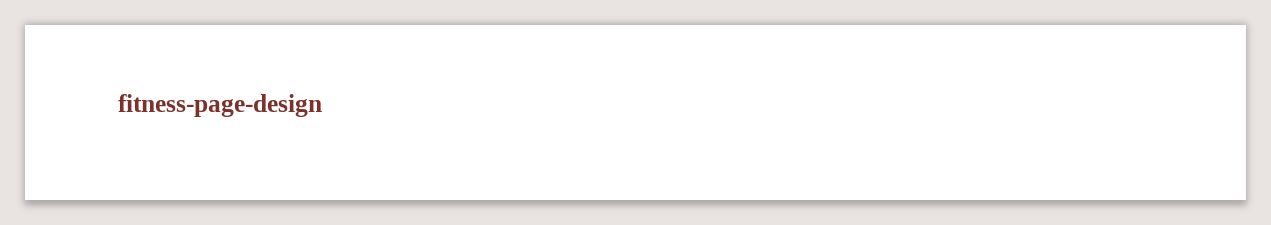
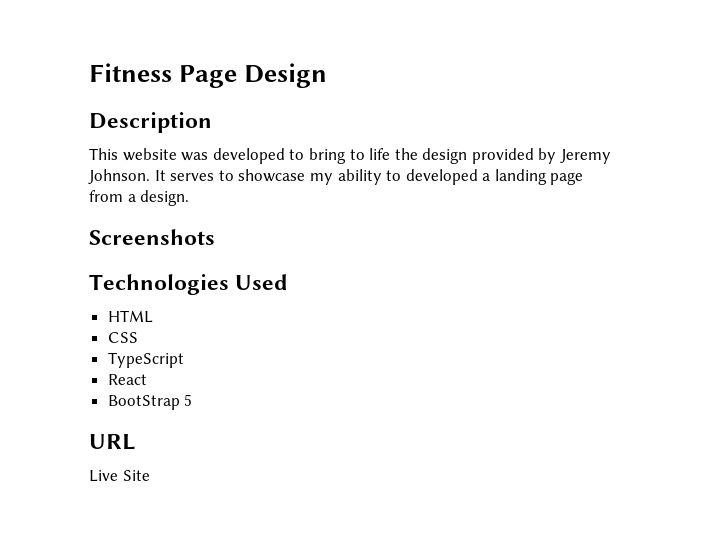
[118,94,322,117] fitness-page-design -> [89,63,328,88] [89,112,212,133] [89,148,612,164] [88,169,584,185] [89,190,190,206] [89,229,215,245] [89,274,289,295] [107,310,153,323] [107,332,138,343] [107,352,184,368] [107,374,147,385] [107,394,193,410] [89,434,136,450] [89,470,150,482] Fitness Page Design // Description // This website was developed to bring to life the design provided by Jeremy Johnson. It serves to showcase my ability to developed a landing page from a design. // Screenshots // Technologies Used // HTML // CSS // TypeScript // React // BootStrap 5 // URL // Live Site

